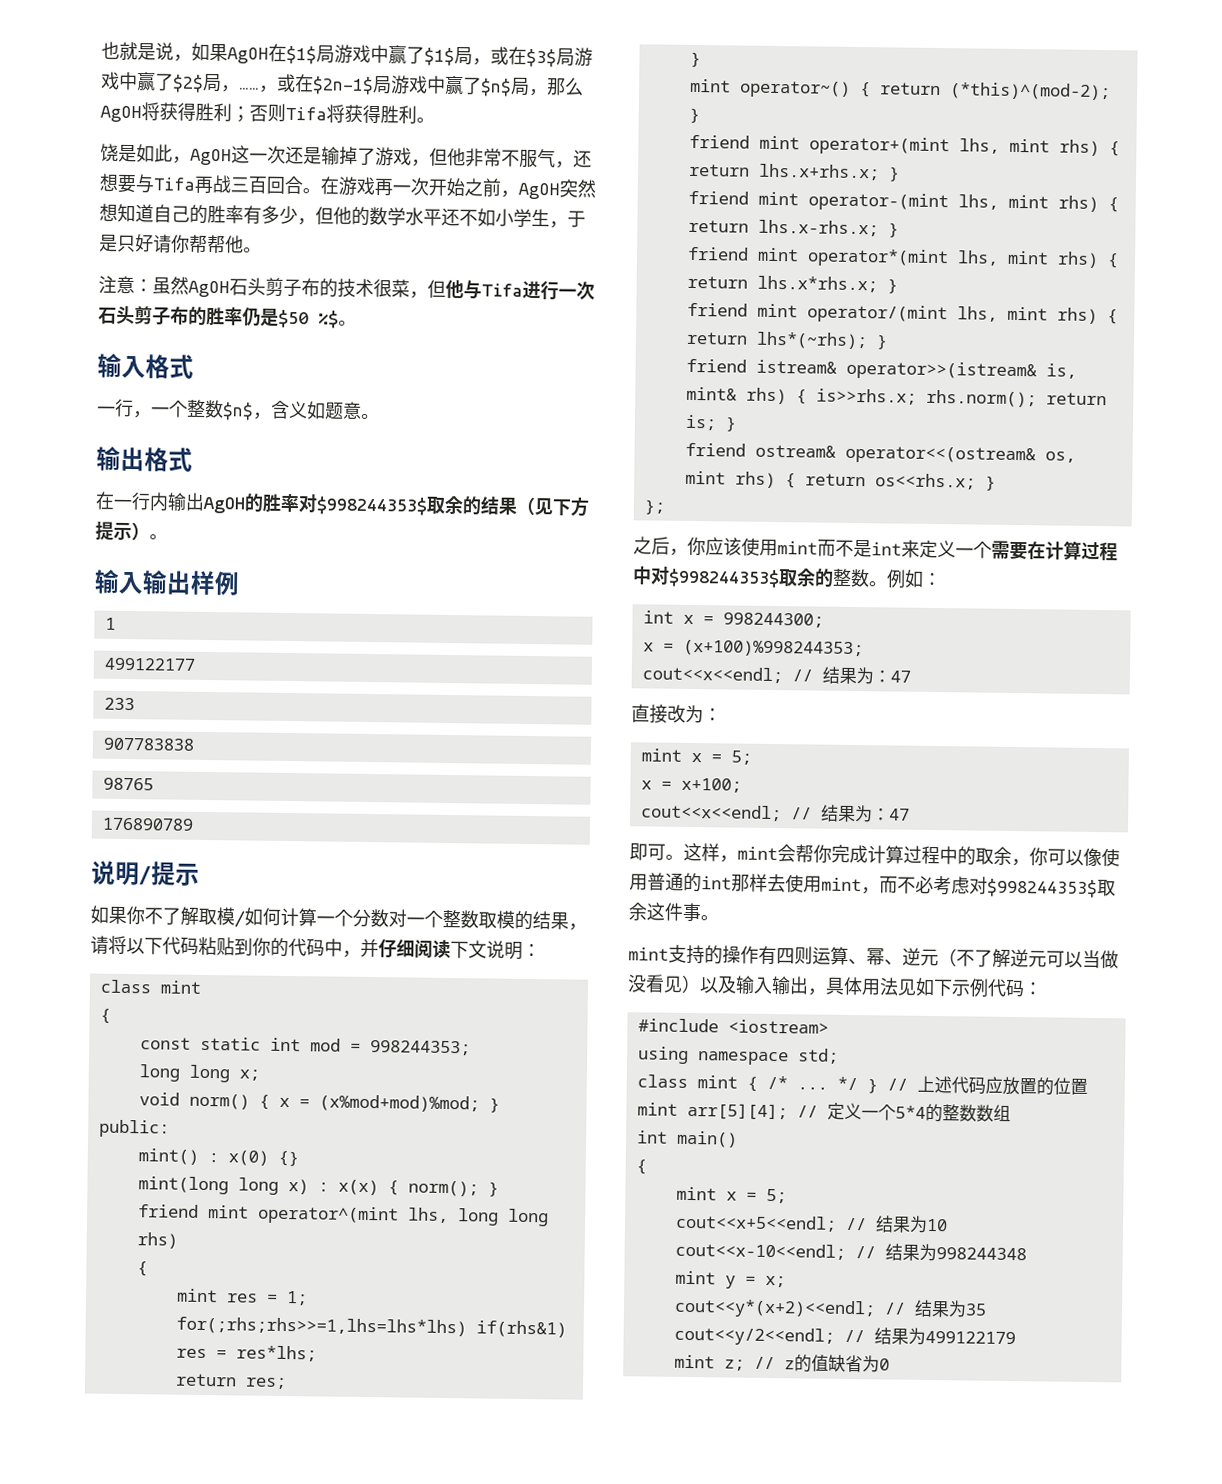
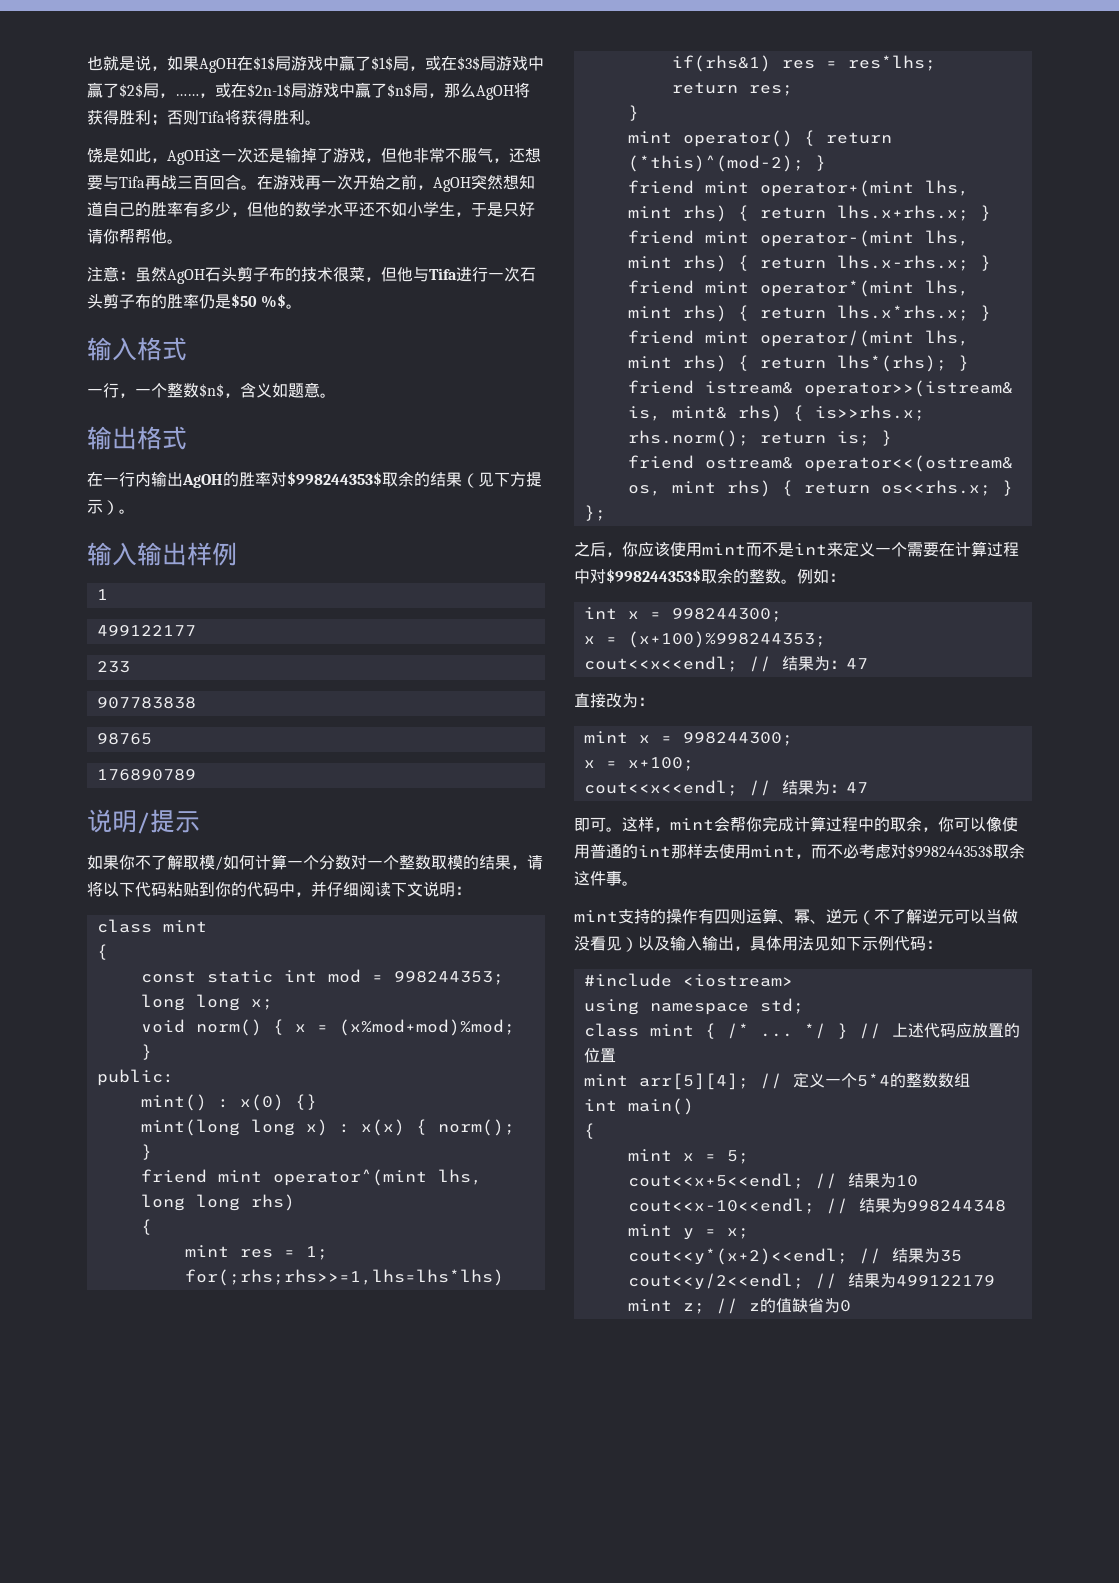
[739,80,851,98] operator~() -> [682,130,793,147] operator()
[755,331,868,350] lhs*(~rhs); -> [836,355,947,372] lhs*(rhs);
[730,750,752,765] 5; -> [682,732,793,746] 998244300;

